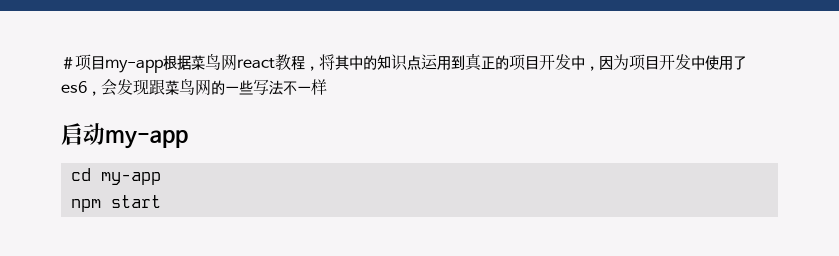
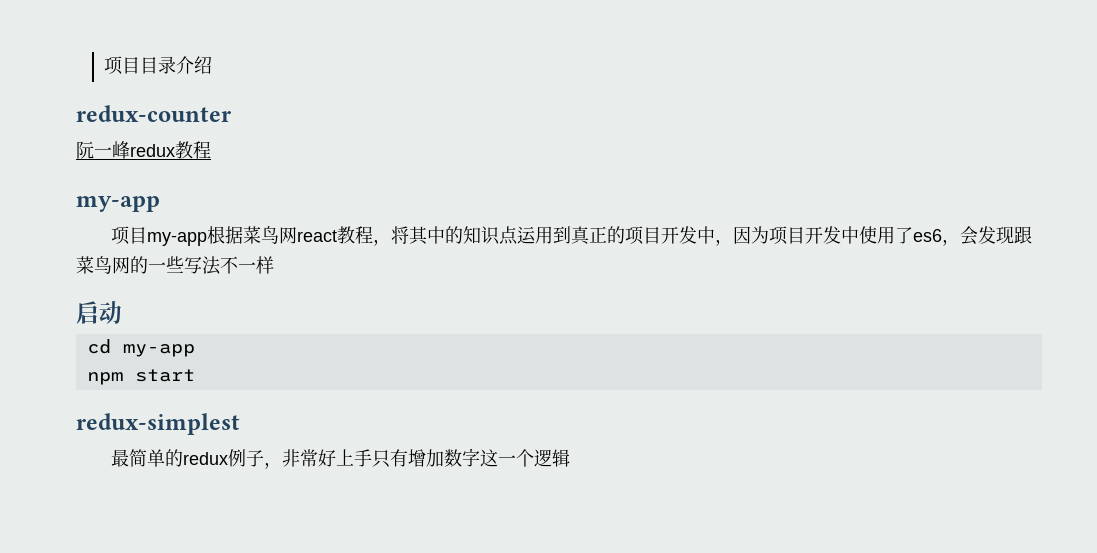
[61,57,75,69] ＃ -> [104,56,213,75] [76,105,231,122] [76,141,211,159] [76,196,160,212] 项目目录介绍 // redux-counter // 阮一峰redux教程 // my-app //
[105,130,188,149] my-app -> (122, 312) none
(161, 201) none -> [76,413,240,435] [110,448,570,469] // redux-simplest // 最简单的redux例子，非常好上手只有增加数字这一个逻辑

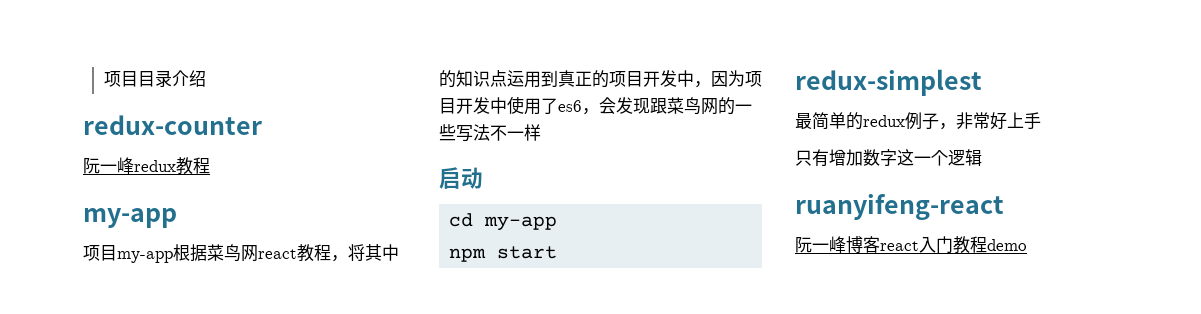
(372, 458) none -> (1041, 121) //
(570, 458) none -> [795,194,1004,220] [795,236,1027,254] // ruanyifeng-react // 阮一峰博客react入门教程demo

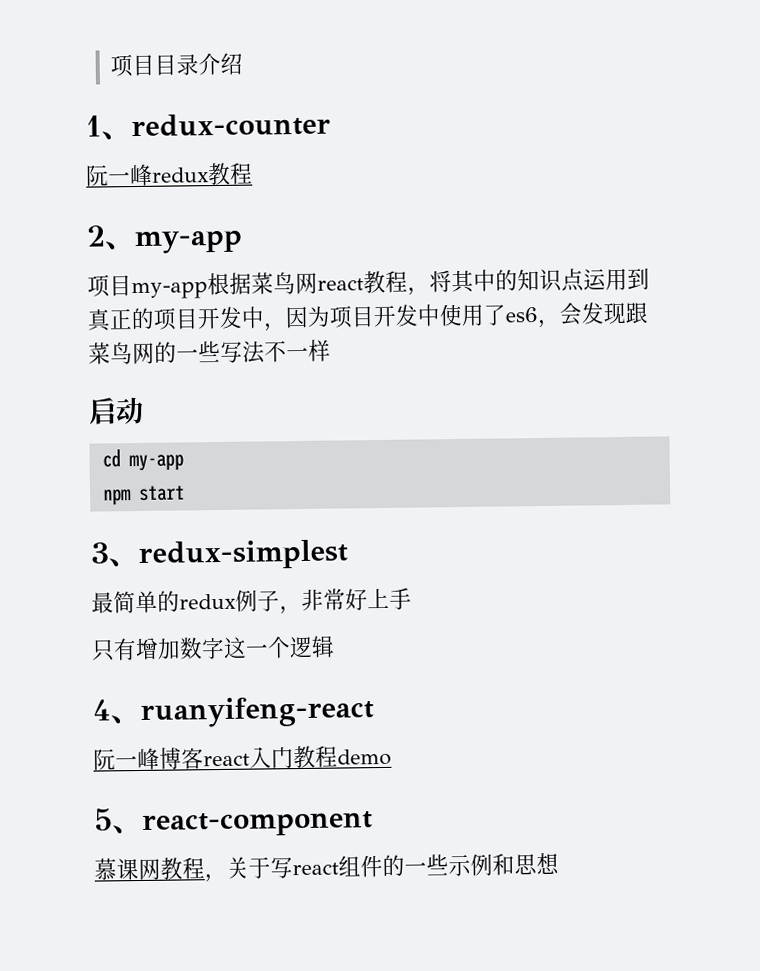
(206, 78) none -> [85,115,132,140] 1、
(210, 165) none -> [86,225,136,250] 2、
(558, 252) none -> [90,542,139,567] 3、
(982, 157) none -> [92,699,141,724] 4、
(1027, 245) none -> [93,808,373,837] [94,852,559,883] // 5、react-component // 慕课网教程，关于写react组件的一些示例和思想

